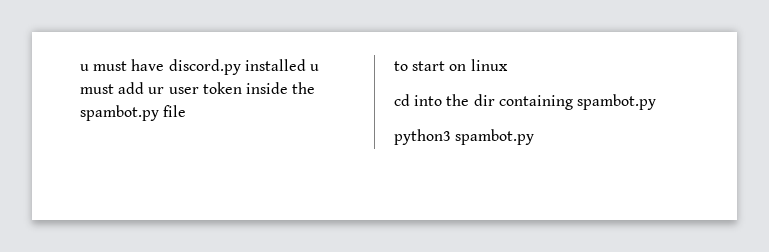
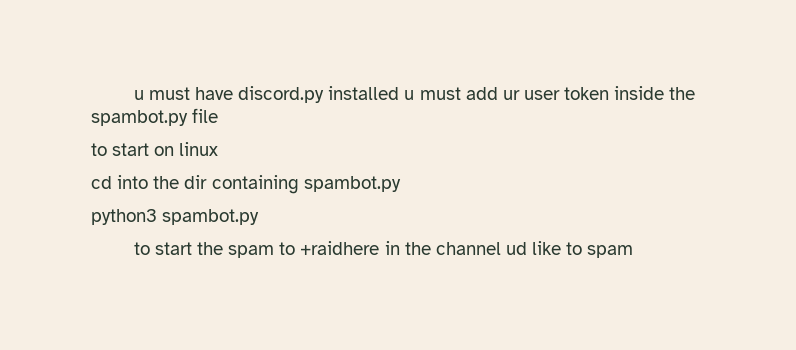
(535, 137) none -> [133,241,634,258] // to start the spam to +raidhere in the channel ud like to spam

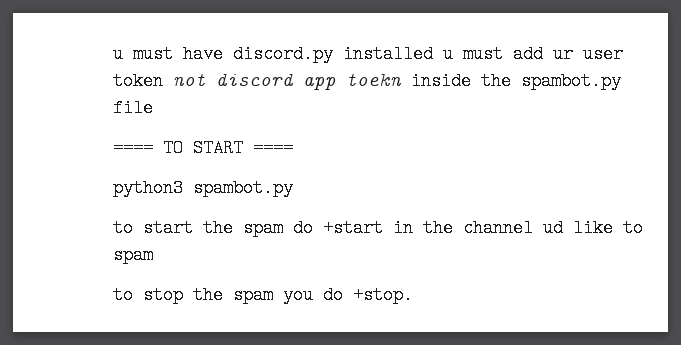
(610, 93) none -> [173,72,402,90] not discord app toekn
[91,142,219,156] [91,175,401,194] to start on linux // cd into the dir containing spambot.py -> [113,139,293,157] ==== TO START ====
[279,241,380,255] to +raidhere -> [293,219,383,237] do +start
(634, 251) none -> [113,286,413,304] // to stop the spam you do +stop.

